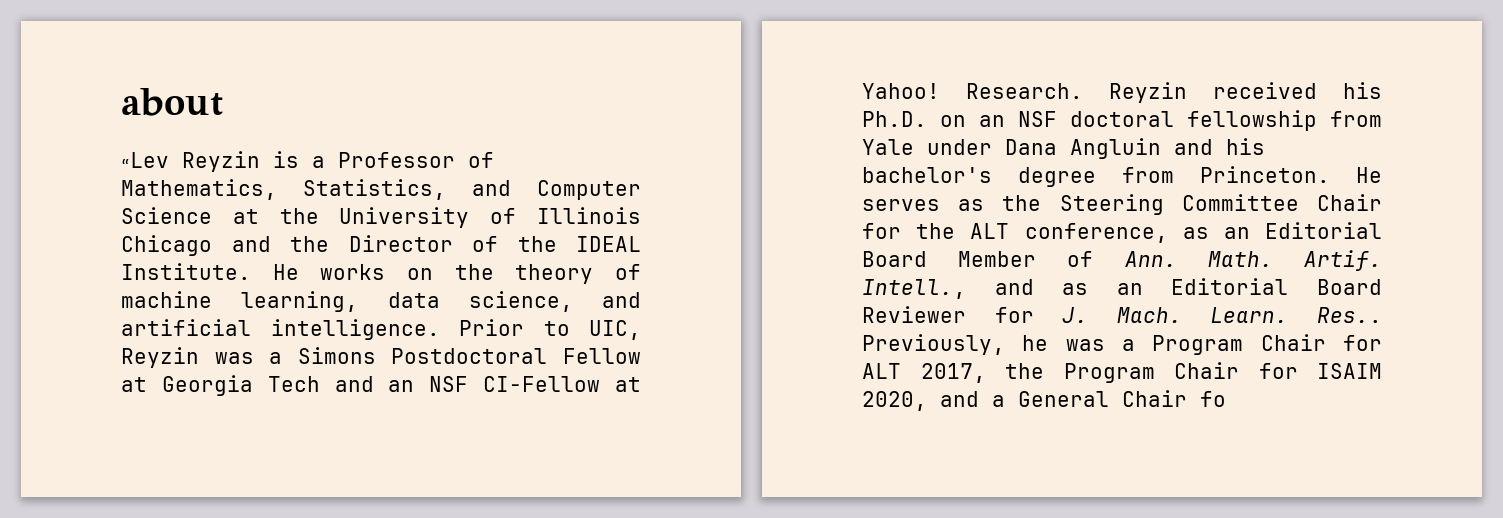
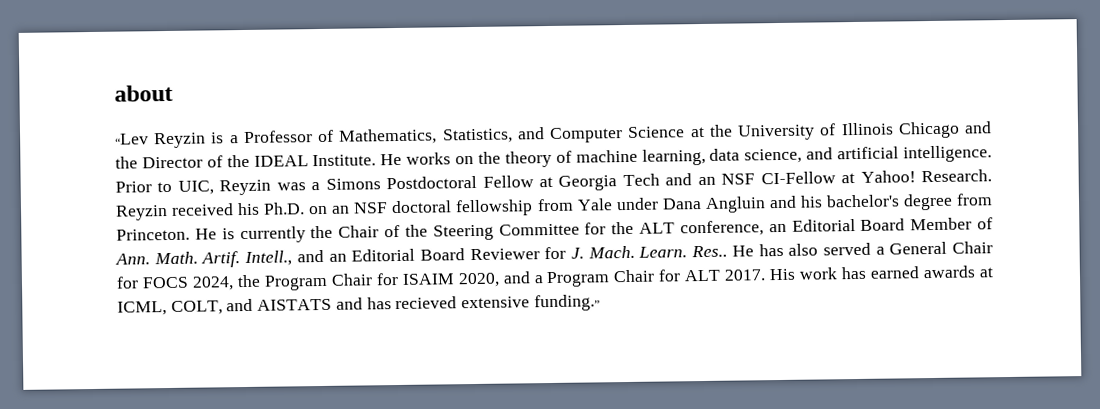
[862,199,985,211] serves as -> [221,224,401,244] is currently the Chair of
[1317,194,1382,211] Chair -> (580, 229) none
[1182,227,1209,239] as -> (764, 228) none
[1062,283,1089,295] as -> (324, 256) none
[862,334,1382,355] [862,363,986,383] Previously, he was a Program Chair for ALT 2017, -> [731,241,994,257] [116,276,234,291] He has also served a General Chair for FOCS 2024,
[1018,390,1226,407] General Chair fo -> [546,265,994,288] [117,294,600,316] Program Chair for ALT 2017. His work has earned awards at ICML, COLT, and AISTATS and has recieved extensive funding.”

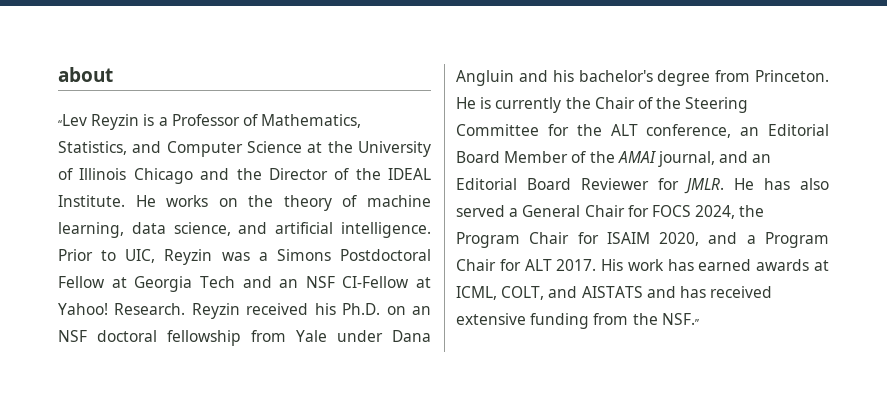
[115,250,293,268] Ann. Math. Artif. Intell., -> [589,151,715,167] the AMAI journal,
[570,245,728,259] J. Mach. Learn. Res.. -> [684,178,725,194] JMLR.
[395,294,600,312] recieved extensive funding.” -> [710,286,773,298] [456,313,699,329] received extensive funding from the NSF.”

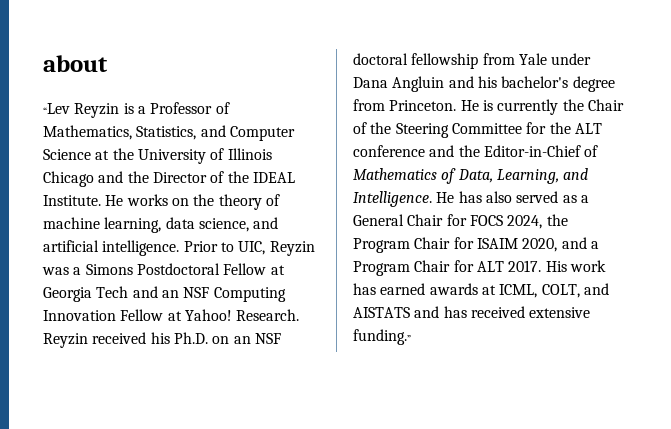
[342,276,410,288] CI-Fellow -> [213,287,286,302] [43,309,164,321] Computing Innovation Fellow
[646,124,829,138] [456,151,772,167] [456,178,725,194] conference, an Editorial Board Member of the AMAI journal, and an Editorial Board Reviewer for JMLR. -> [353,145,599,157] [353,168,589,184] [353,191,432,207] conference and the Editor-in-Chief of Mathematics of Data, Learning, and Intelligence.
(505, 211) none -> [562,195,577,203] as
[530,313,699,329] funding from the NSF.” -> [353,329,411,345] funding.”

